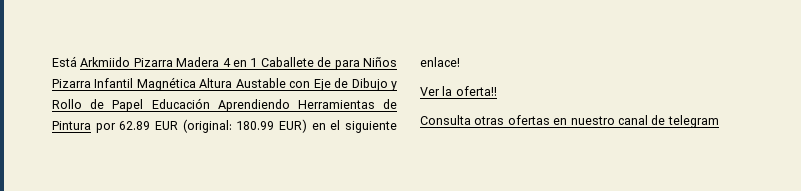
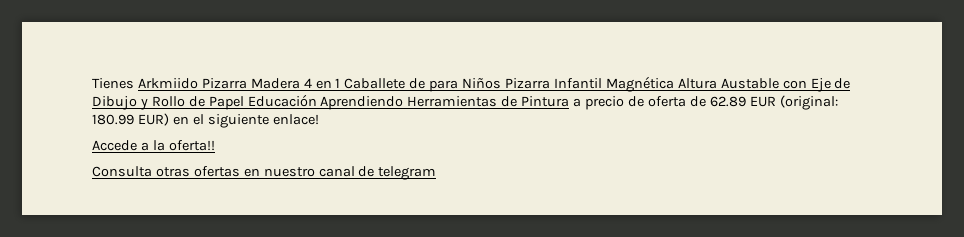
[52,56,77,67] Está -> [92,78,134,89] Tienes
[95,123,116,133] por -> [573,96,706,110] a precio de oferta de
[420,87,440,96] Ver -> [92,140,149,151] Accede a

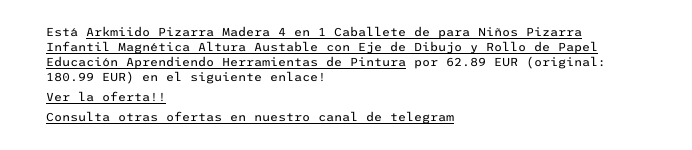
[92,78,134,89] Tienes -> [46,27,78,37] Está
[573,96,706,110] a precio de oferta de -> [414,60,438,69] por
[92,140,149,151] Accede a -> [46,92,70,102] Ver

